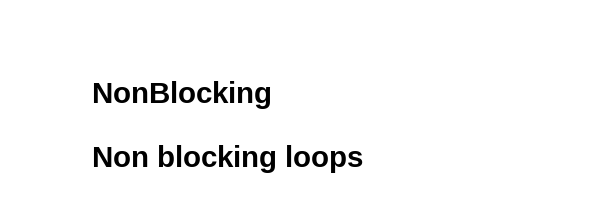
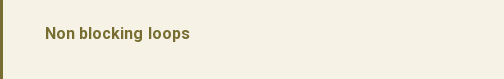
[92,81,272,109] NonBlocking // -> (45, 33) none

